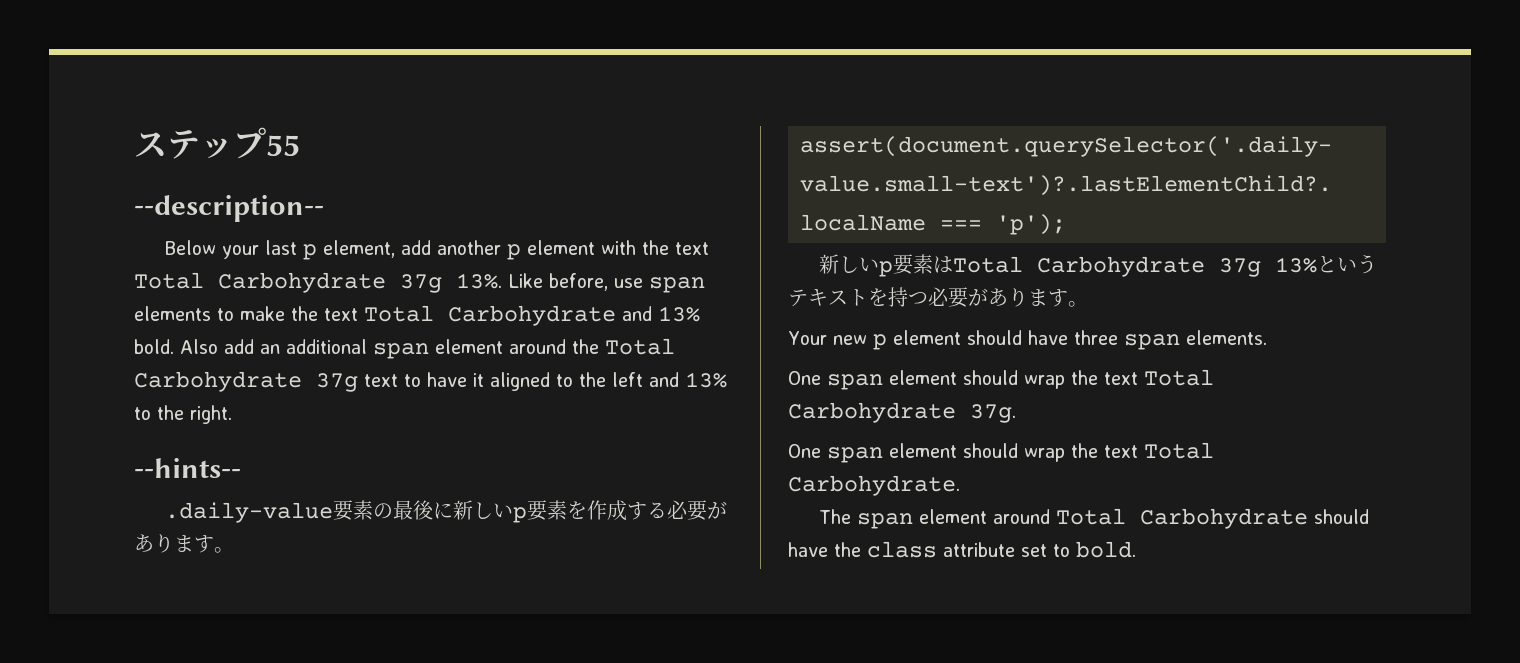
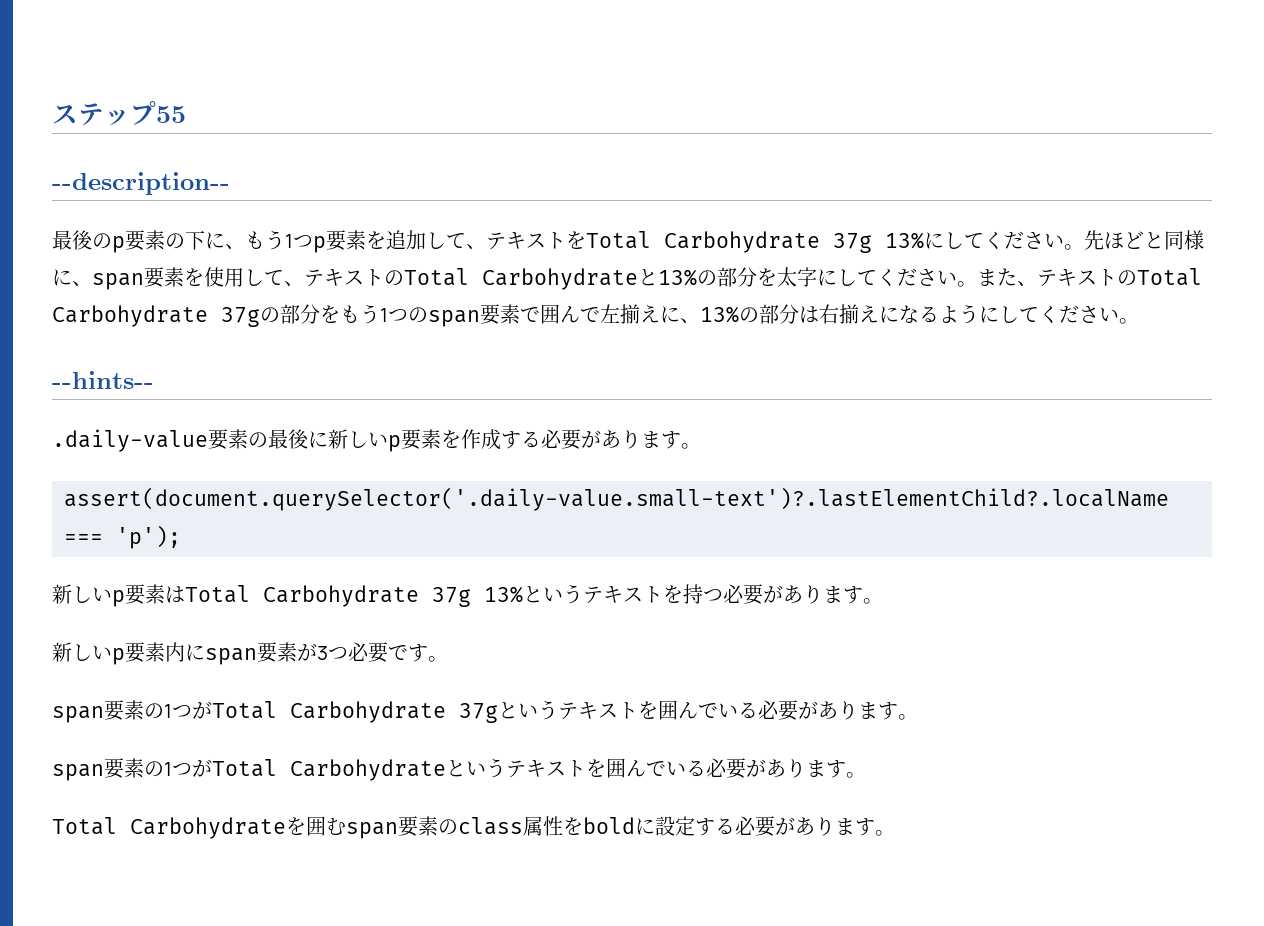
[164,240,709,260] [134,272,705,293] [134,305,700,326] [134,338,675,359] [134,371,727,392] [134,405,232,424] Below your last p element, add another p element with the text Total Carbohydrate 37g 13%. Like before, use span elements to make the text Total Carbohydrate and 13% bold. Also add an additional span element around the Total Carbohydrate 37g text to have it aligned to the left and 13% to the right. -> [52,230,1204,253] [52,267,1202,290] [52,304,1139,327] 最後のp要素の下に、もう1つp要素を追加して、テキストをTotal Carbohydrate 37g 13%にしてください。先ほどと同様に、span要素を使用して、テキストのTotal Carbohydrateと13%の部分を太字にしてください。また、テキストのTotal Carbohydrate 37gの部分をもう1つのspan要素で囲んで左揃えに、13%の部分は右揃えになるようにしてください。
[788,330,1267,350] [788,369,1214,390] [788,402,1016,423] [788,442,1214,463] [788,475,960,496] [818,508,1369,529] [788,541,1136,558] Your new p element should have three span elements. // One span element should wrap the text Total Carbohydrate 37g. // One span element should wrap the text Total Carbohydrate. // The span element around Total Carbohydrate should have the class attribute set to bold. -> [52,642,448,665] [52,700,918,723] [52,758,866,781] [52,816,895,839] 新しいp要素内にspan要素が3つ必要です。 // span要素の1つがTotal Carbohydrate 37gというテキストを囲んでいる必要があります。 // span要素の1つがTotal Carbohydrateというテキストを囲んでいる必要があります。 // Total Carbohydrateを囲むspan要素のclass属性をboldに設定する必要があります。

